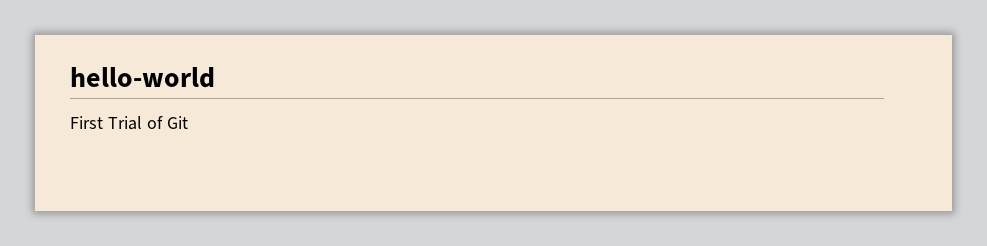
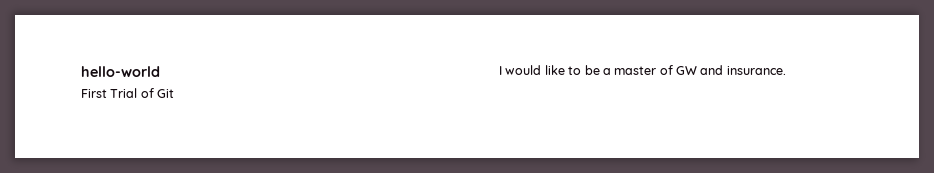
(188, 122) none -> [499,65,786,75] // I would like to be a master of GW and insurance.

